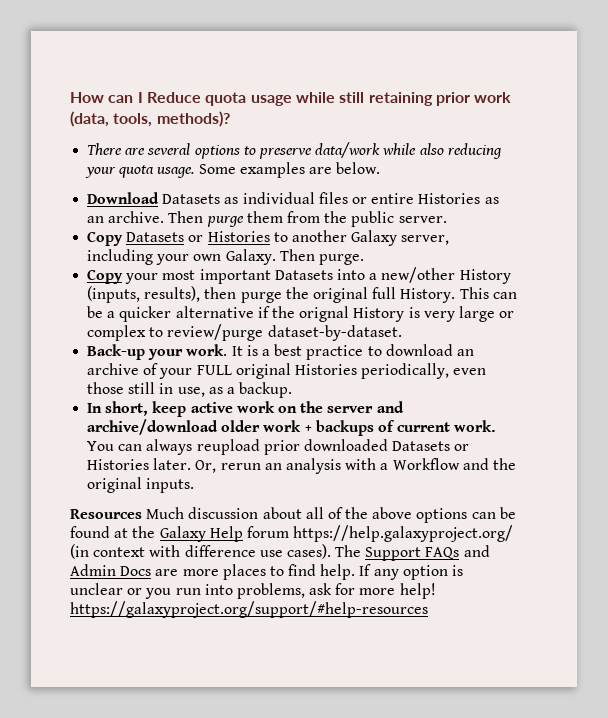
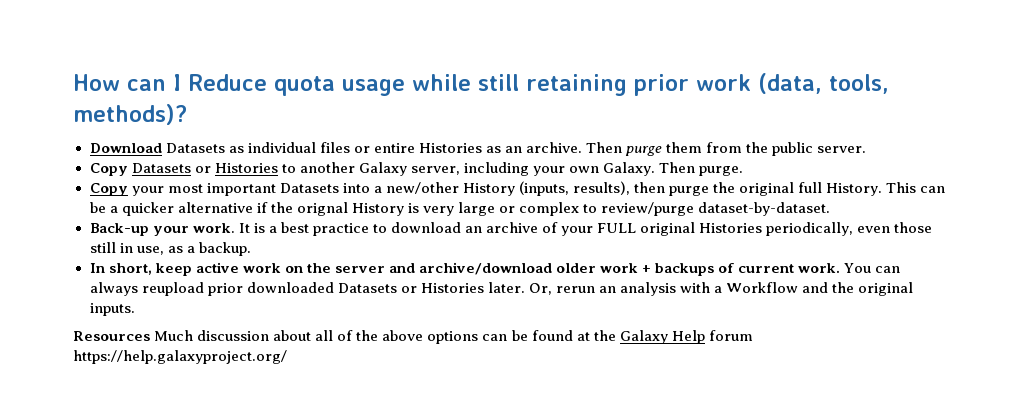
[87,142,502,159] [85,162,381,178] // There are several options to preserve data/work while also reducing your quota usage. Some examples are below. -> (187, 114) none
[70,544,490,561] [70,564,464,580] [70,583,436,599] [70,601,428,618] (in context with difference use cases). The Support FAQs and Admin Docs are more places to find help. If any option is unclear or you run into problems, ask for more help! https://galaxyproject.org/support/#help-resources -> (287, 357) none

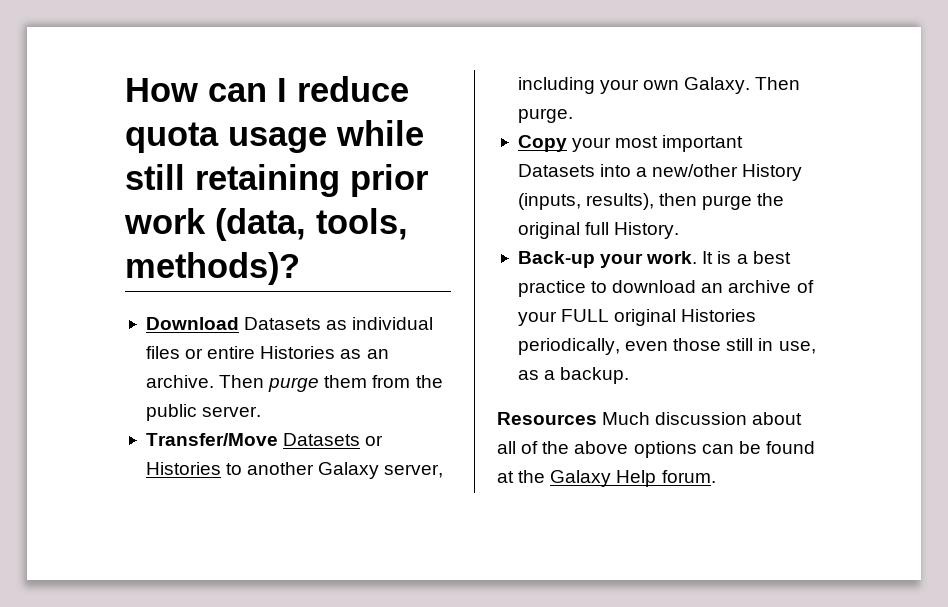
[188,74,267,91] Reduce -> [297,76,409,102] reduce
[89,163,128,176] Copy -> [145,433,278,446] Transfer/Move
[886,182,946,193] [89,202,831,216] This can be a quicker alternative if the orignal History is very large or complex to review/purge dataset-by-dataset. -> (680, 230) none
[89,262,901,276] [89,282,914,296] [89,303,135,316] // In short, keep active work on the server and archive/download older work + backups of current work. You can always reupload prior downloaded Datasets or Histories later. Or, rerun an analysis with a Workflow and the original inputs. -> (630, 375) none
[708,330,753,341] [73,350,287,364] forum https://help.galaxyproject.org/ -> [661,470,716,483] forum.

